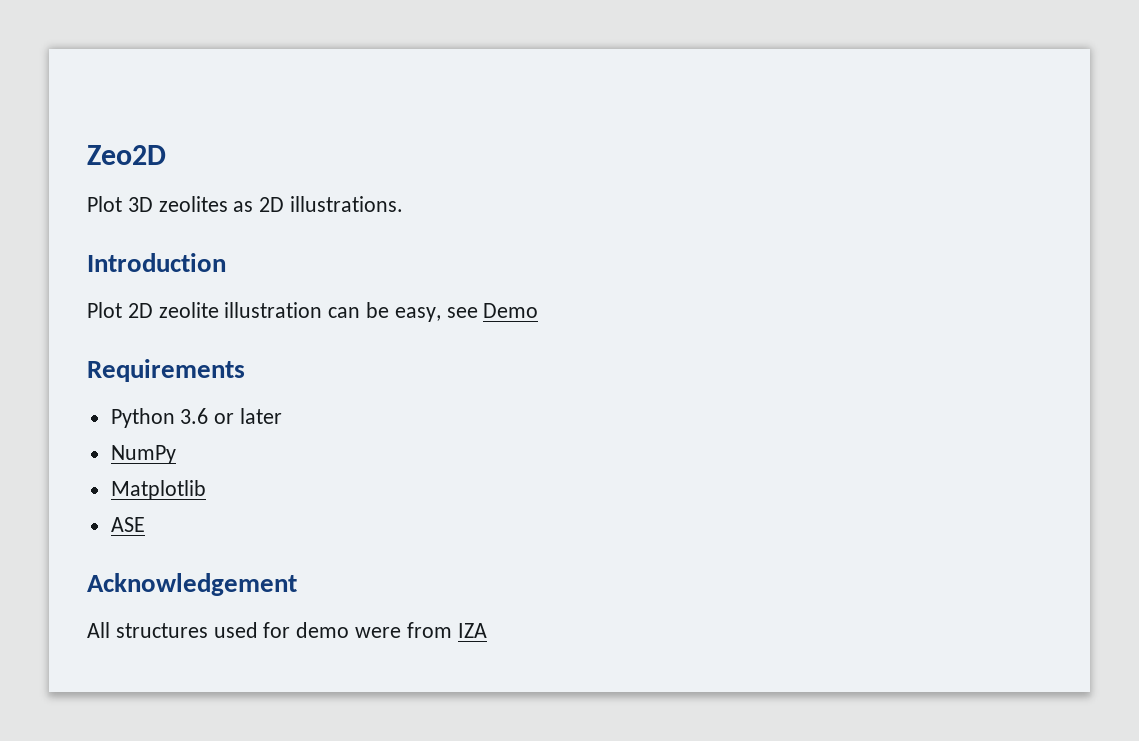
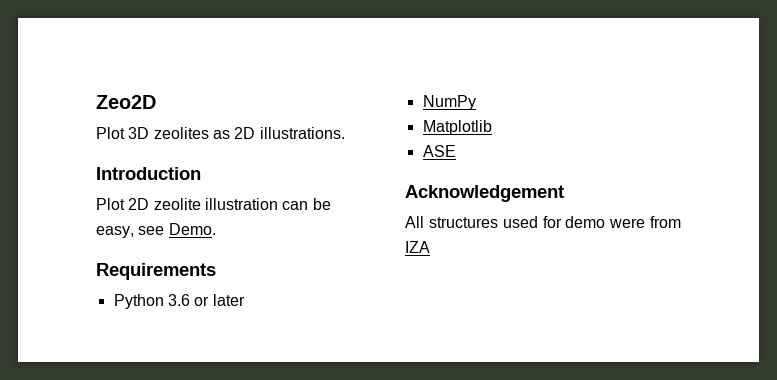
[483,303,539,318] Demo -> [168,223,216,235] Demo.

